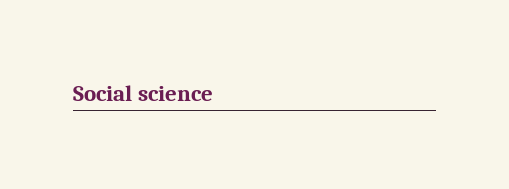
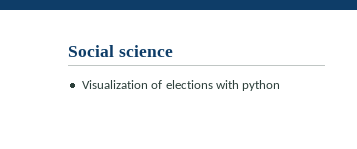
(214, 93) none -> [81,80,281,91] // Visualization of elections with python

